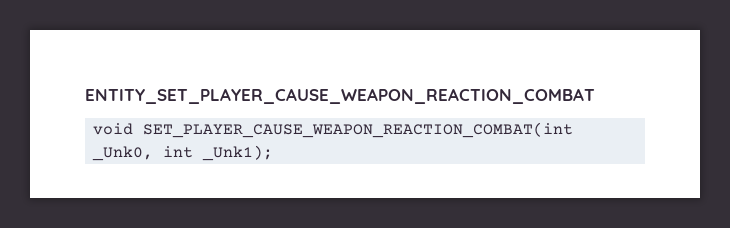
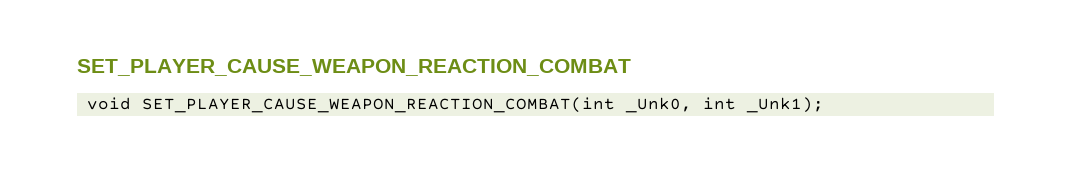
[85,88,595,104] ENTITY_SET_PLAYER_CAUSE_WEAPON_REACTION_COMBAT -> [77,59,631,76] SET_PLAYER_CAUSE_WEAPON_REACTION_COMBAT

